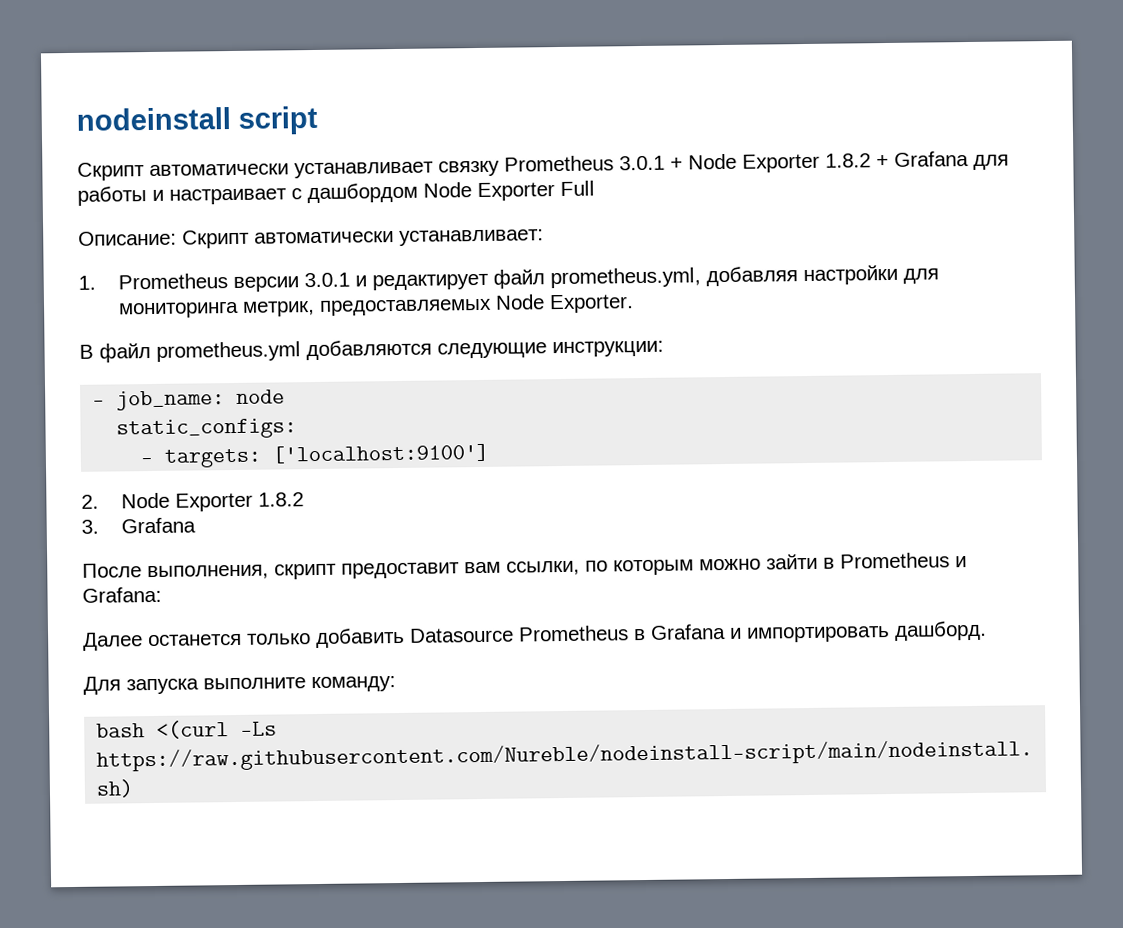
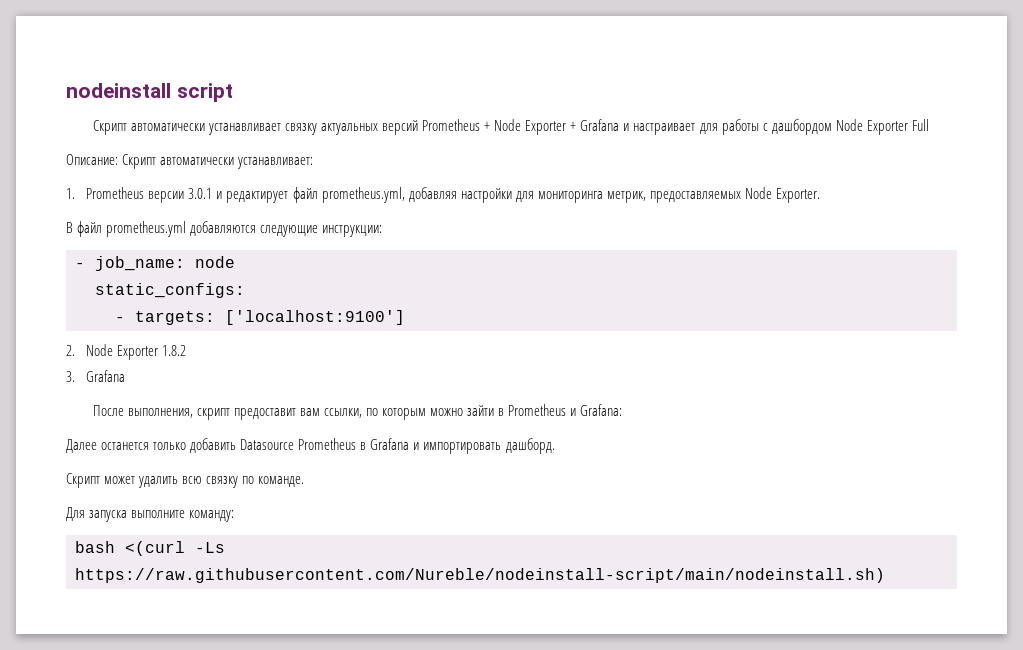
[504,155,665,172] Prometheus 3.0.1 -> [321,119,481,135] актуальных версий Prometheus
[825,153,871,168] 1.8.2 -> (567, 127) none
[973,154,1009,170] [77,186,287,206] для работы и настраивает -> [623,119,759,135] и настраивает для работы
(987, 630) none -> [66,473,305,488] // Скрипт может удалить всю связку по команде.

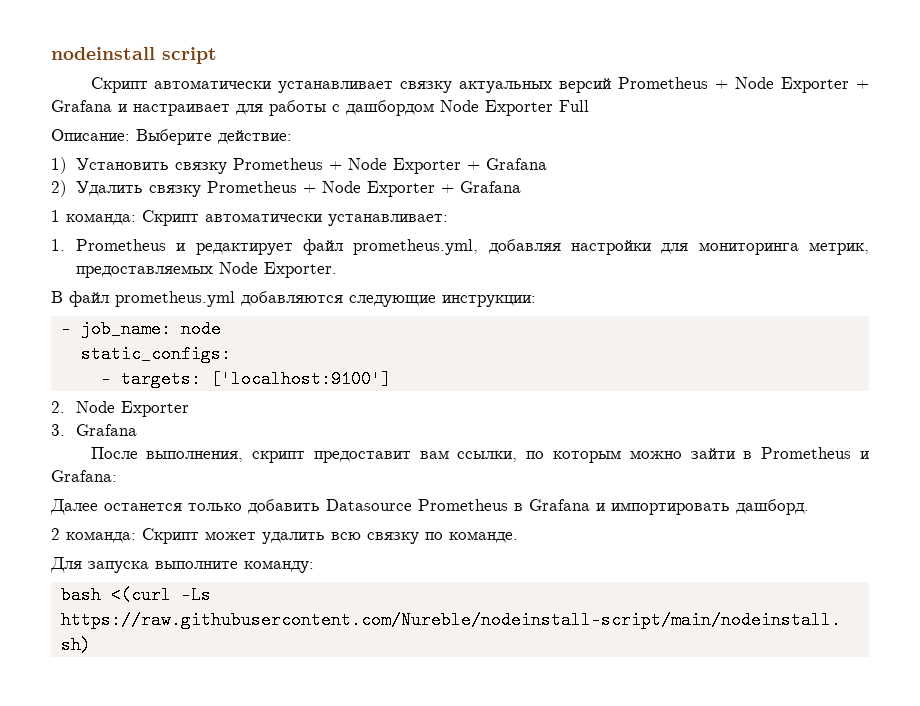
(118, 159) none -> [136,129,292,145] [51,157,547,174] [51,180,521,197] [51,210,136,225] Выберите действие: // 1) Установить связку Prometheus + Node Exporter + Grafana // 2) Удалить связку Prometheus + Node Exporter + Grafana // 1 команда:
[148,188,213,203] версии 3.0.1 -> (166, 245) none
[162,345,187,356] 1.8.2 -> (189, 409) none
(555, 446) none -> [51,528,136,543] 2 команда:

